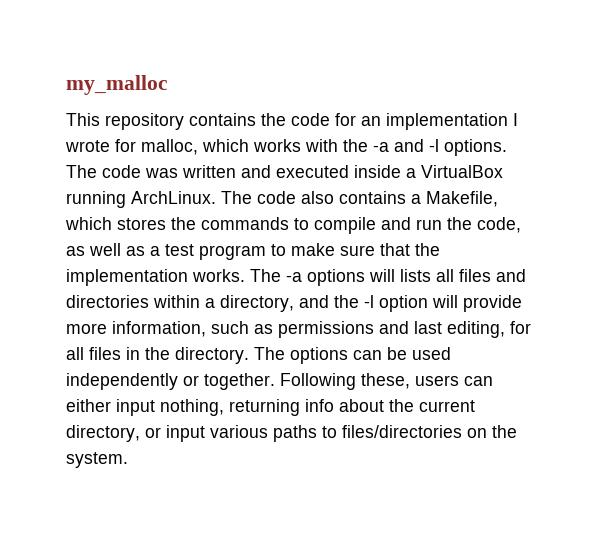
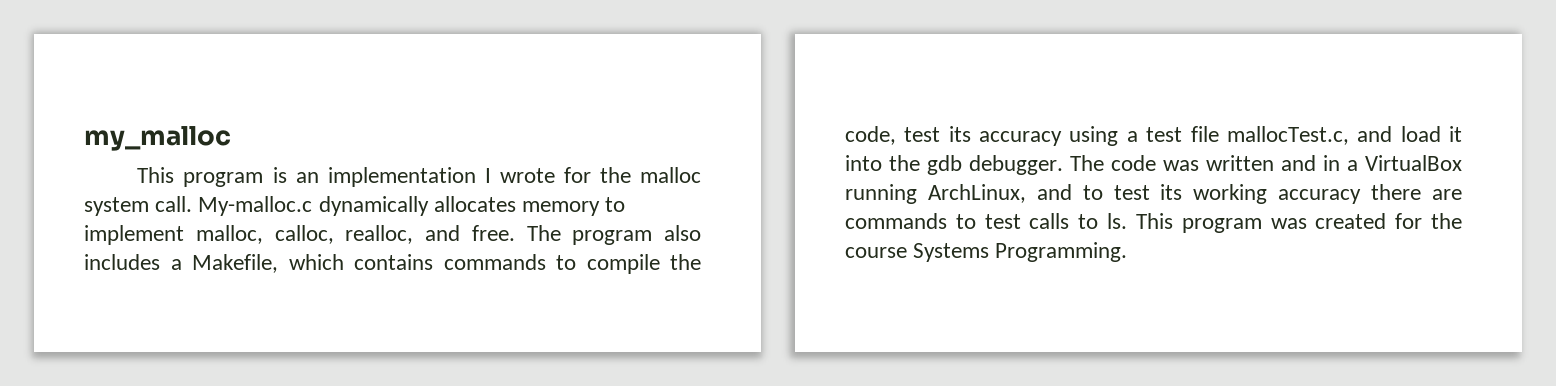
[105,113,356,130] repository contains the code for -> [183,167,287,187] program is
[141,139,507,156] malloc, which works with the -a and -l options. -> [599,167,701,183] [84,196,626,216] [84,225,701,245] [84,254,701,274] [845,126,1462,146] [845,155,1063,175] the malloc system call. My-malloc.c dynamically allocates memory to implement malloc, calloc, realloc, and free. The program also includes a Makefile, which contains commands to compile the code, test its accuracy using a test file mallocTest.c, and load it into the gdb debugger.
[276,165,401,178] executed inside -> [1323,155,1340,171] in
[131,191,498,207] [65,217,521,234] [66,243,440,260] [66,269,526,286] [66,295,522,312] [66,321,531,338] [66,347,451,364] [66,373,493,390] [66,399,475,416] [66,425,517,442] [66,452,128,468] ArchLinux. The code also contains a Makefile, which stores the commands to compile and run the code, as well as a test program to make sure that the implementation works. The -a options will lists all files and directories within a directory, and the -l option will provide more information, such as permissions and last editing, for all files in the directory. The options can be used independently or together. Following these, users can either input nothing, returning info about the current directory, or input various paths to files/directories on the system. -> [927,184,1462,204] [845,213,1462,233] [845,242,1128,262] ArchLinux, and to test its working accuracy there are commands to test calls to ls. This program was created for the course Systems Programming.

